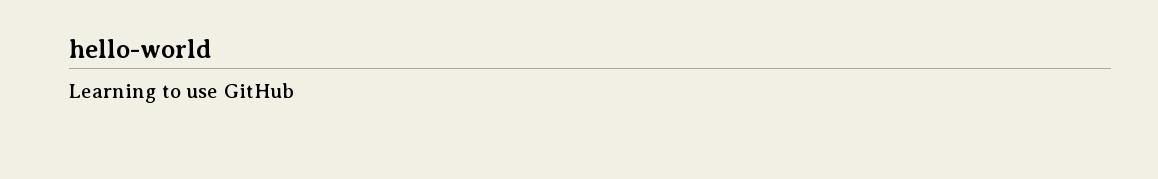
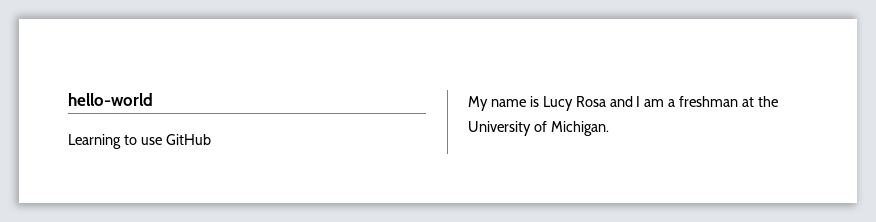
(294, 90) none -> [468,96,779,111] [468,121,609,136] // My name is Lucy Rosa and I am a freshman at the University of Michigan.

